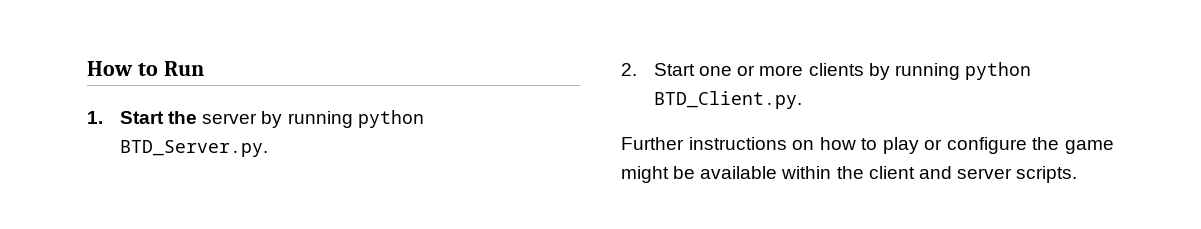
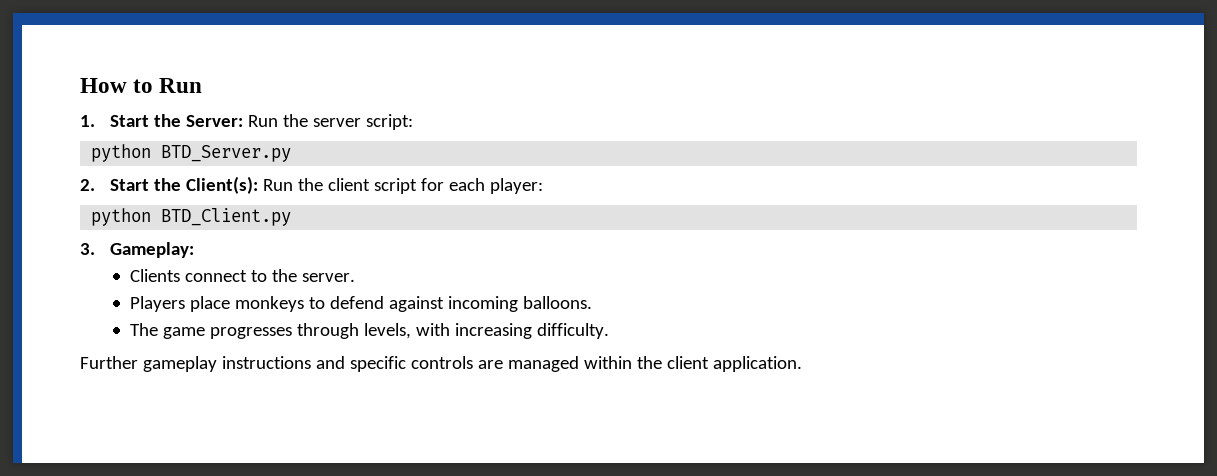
[202,110,424,128] [120,140,269,157] [621,62,1031,80] [654,91,803,109] [621,137,1114,154] [621,166,1078,183] server by running python BTD_Server.py. // 2. Start one or more clients by running python BTD_Client.py. // Further instructions on how to play or configure the game might be available within the client and server scripts. -> [185,114,413,130] [91,144,292,162] [80,176,543,194] [91,208,292,226] [80,242,194,258] [129,269,355,282] [129,296,592,312] [129,323,609,339] [80,356,802,372] Server: Run the server script: // python BTD_Server.py // 2. Start the Client(s): Run the client script for each player: // python BTD_Client.py // 3. Gameplay: // Clients connect to the server. // Players place monkeys to defend against incoming balloons. // The game progresses through levels, with increasing difficulty. // Further gameplay instructions and specific controls are managed within the client application.

